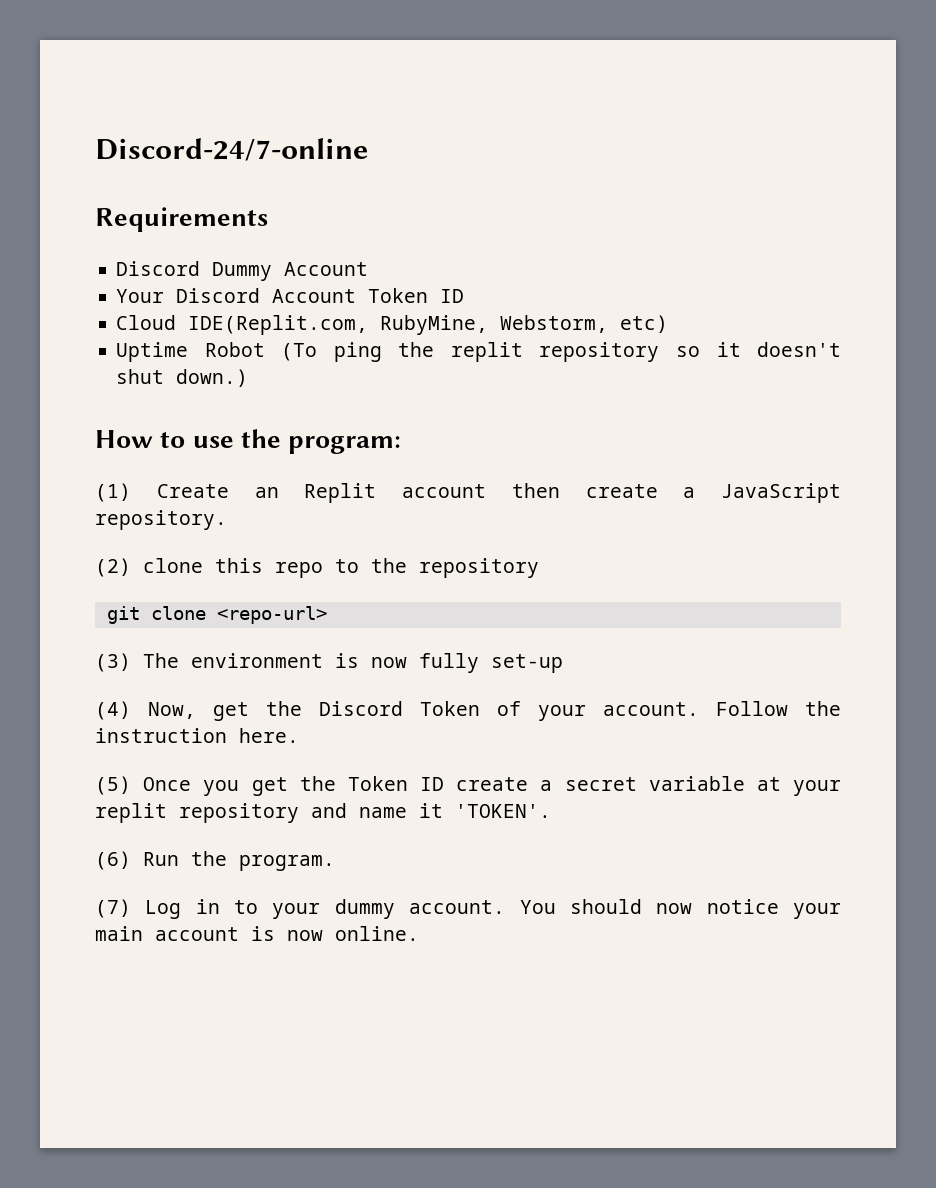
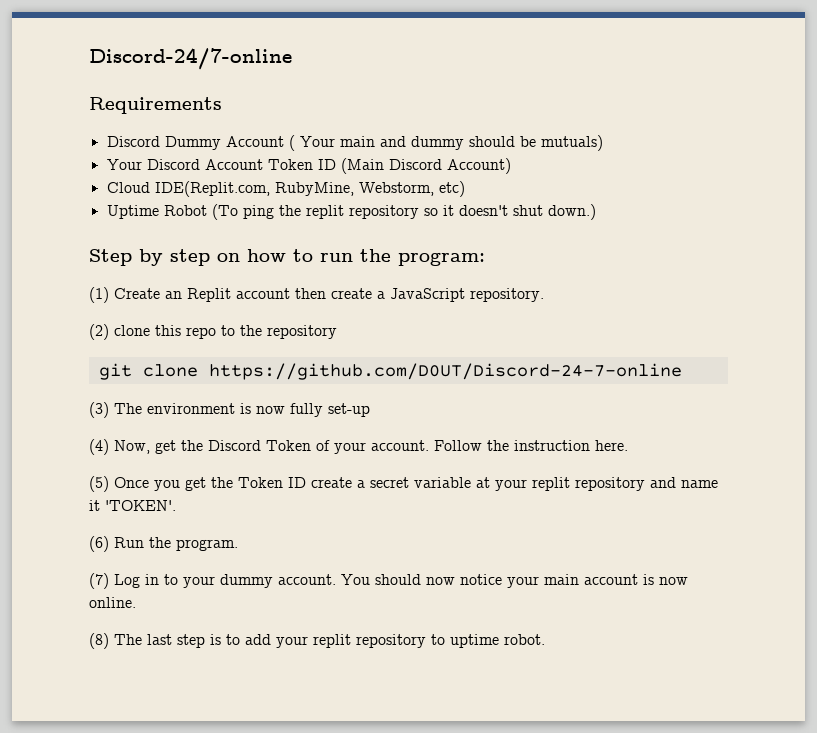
(369, 269) none -> [288,135,603,151] ( Your main and dummy should be mutuals)
(465, 296) none -> [340,158,511,174] (Main Discord Account)
[95,430,234,448] How to use -> [89,249,353,266] Step by step on how to run
[216,606,327,624] <repo-url> -> [208,363,682,380] https://github.com/D0UT/Discord-24-7-online
(419, 933) none -> [89,633,545,649] // (8) The last step is to add your replit repository to uptime robot.

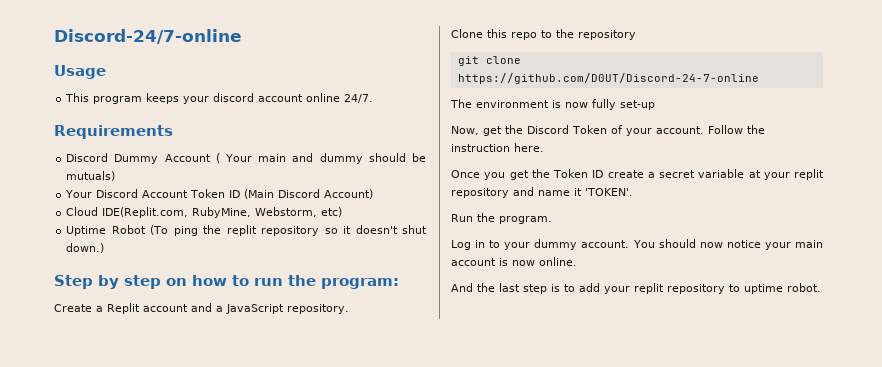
(292, 59) none -> [54,65,106,79] [65,93,374,104] // Usage // This program keeps your discord account online 24/7.
[89,287,372,303] (1) Create an Replit account then create -> [54,303,212,314] Create a Replit account and
[89,324,150,340] (2) clone -> [451,29,483,38] Clone
[89,402,109,418] (3) -> (759, 78) none
[89,439,109,455] (4) -> (655, 105) none
[89,476,109,492] (5) -> (544, 147) none
[89,536,109,552] (6) -> (633, 192) none
[89,573,109,589] (7) -> (552, 220) none
[89,633,142,649] (8) The -> [451,283,495,292] And the

